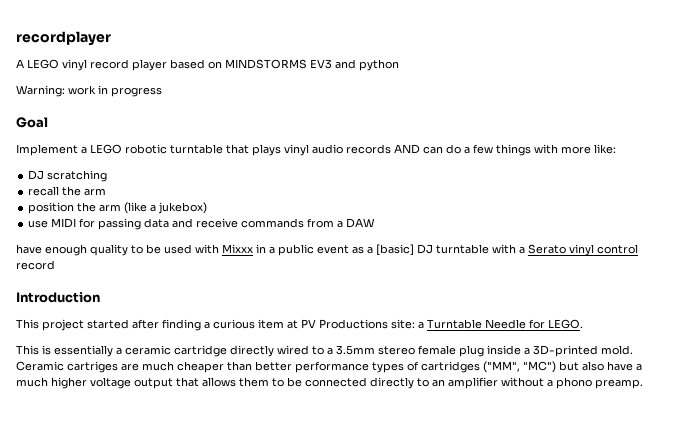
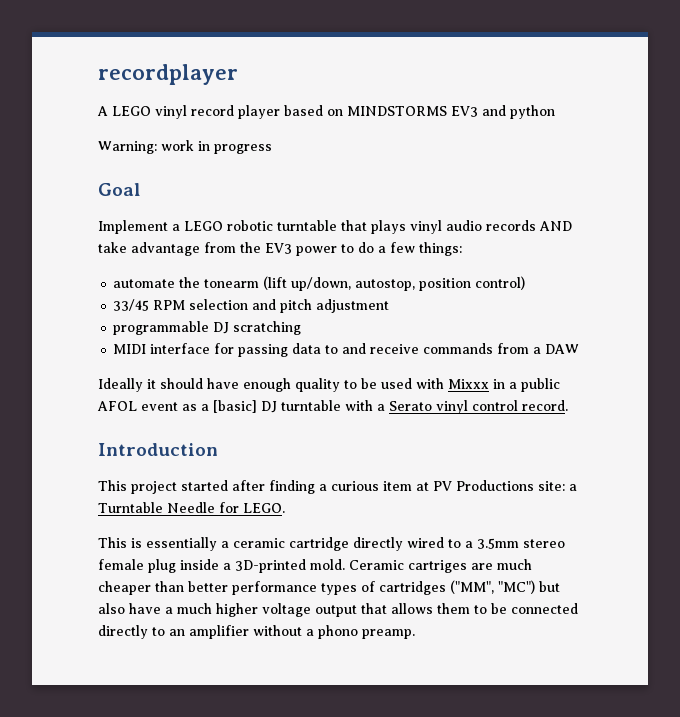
[423,144,616,156] [28,170,108,182] [28,186,107,196] [28,202,208,214] [28,218,77,228] can do a few things with more like: // DJ scratching // recall the arm // position the arm (like a jukebox) // use MIDI -> [98,242,462,256] [113,276,526,291] [113,299,390,313] [113,321,302,335] [113,343,211,354] take advantage from the EV3 power to do a few things: // automate the tonearm (lift up/down, autostop, position control) // 33/45 RPM selection and pitch adjustment // programmable DJ scratching // MIDI interface
(170, 223) none -> [325,345,339,354] to
(376, 223) none -> [98,378,203,392] Ideally it should
(314, 250) none -> [97,401,137,411] AFOL
[16,260,55,270] record -> [522,400,568,411] record.

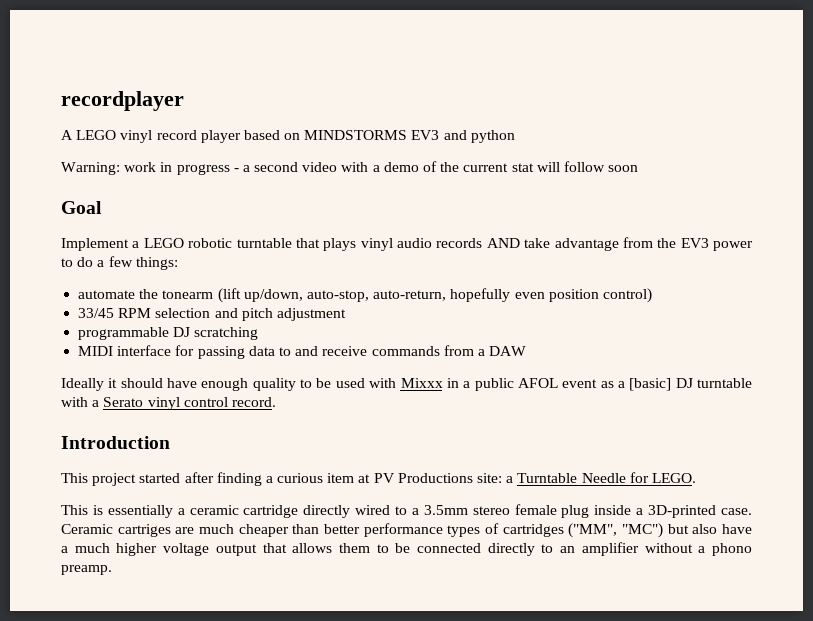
(272, 149) none -> [233,161,639,172] - a second video with a demo of the current stat will follow soon
[355,279,416,291] autostop, -> [306,288,545,302] auto-stop, auto-return, hopefully even
[310,559,345,570] mold. -> [720,508,752,515] case.

